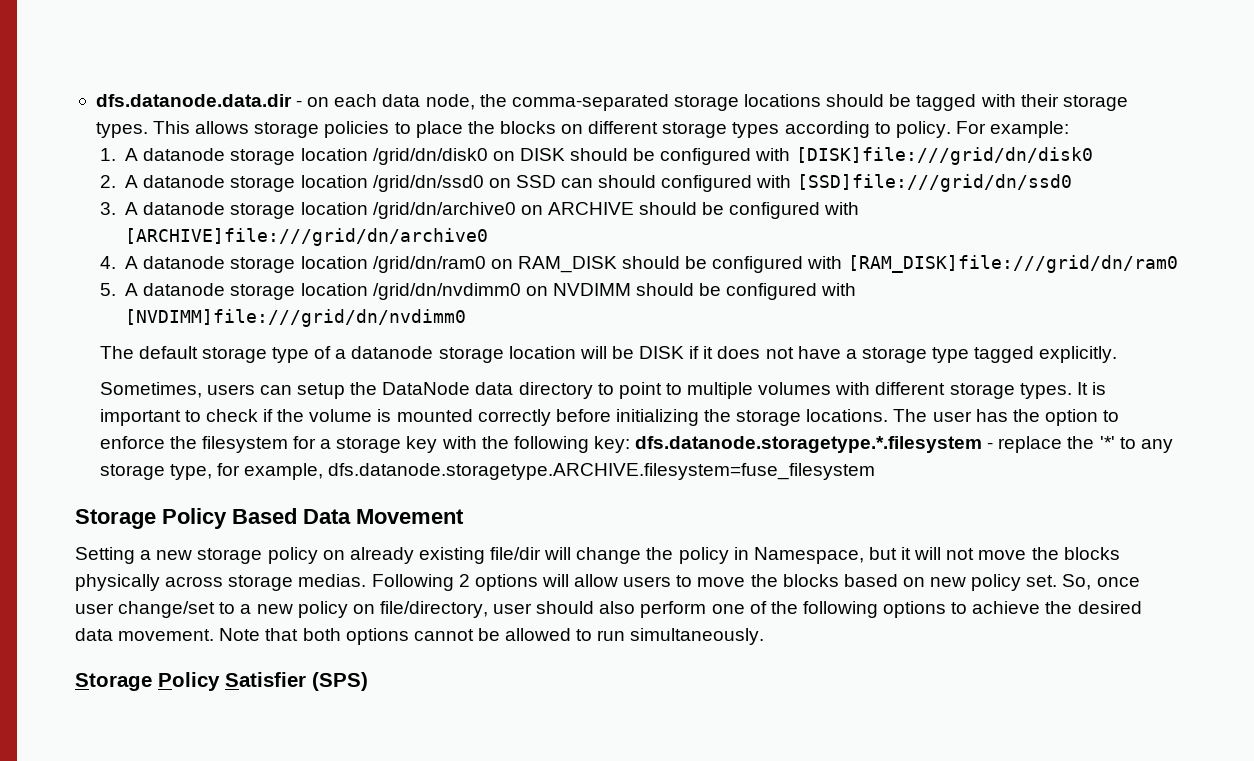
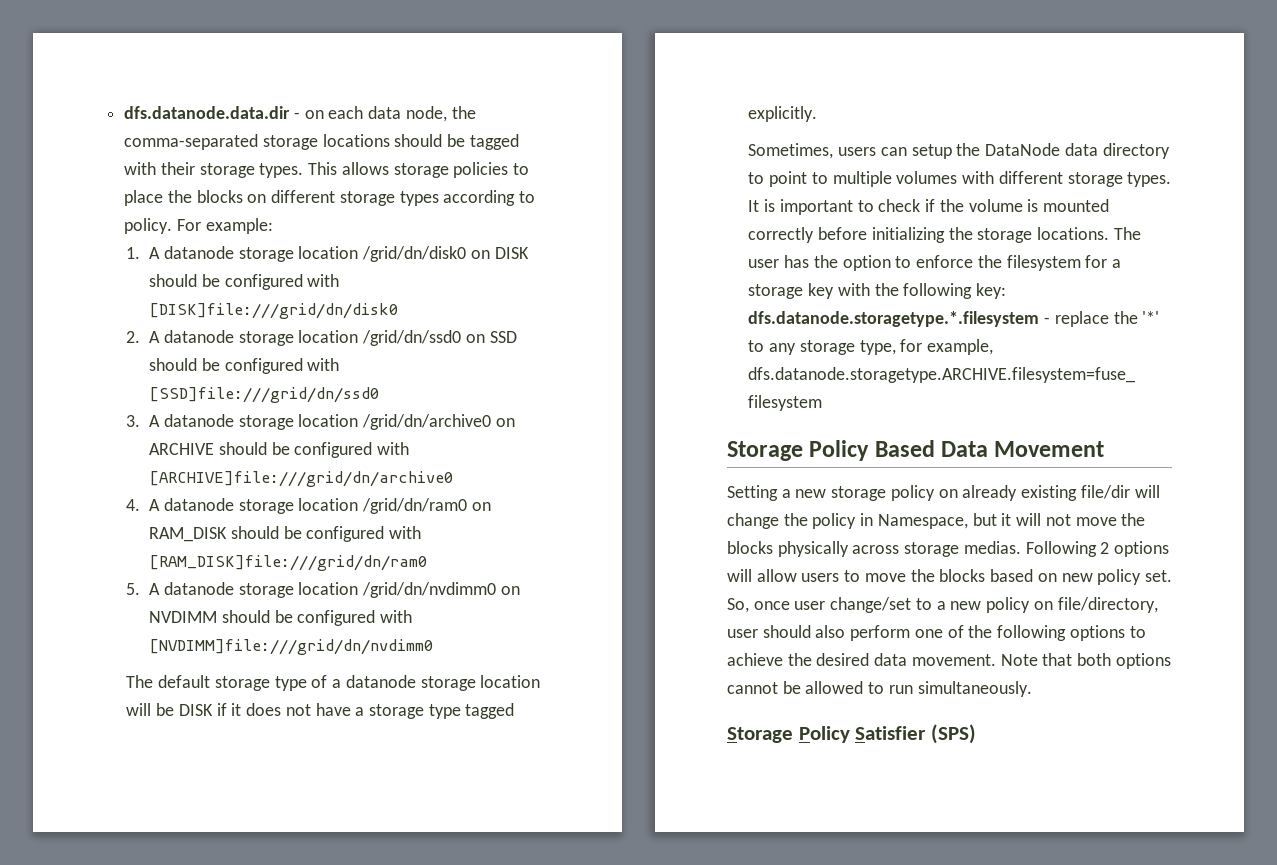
[561,175,657,188] can should -> [149,358,220,371] should be

